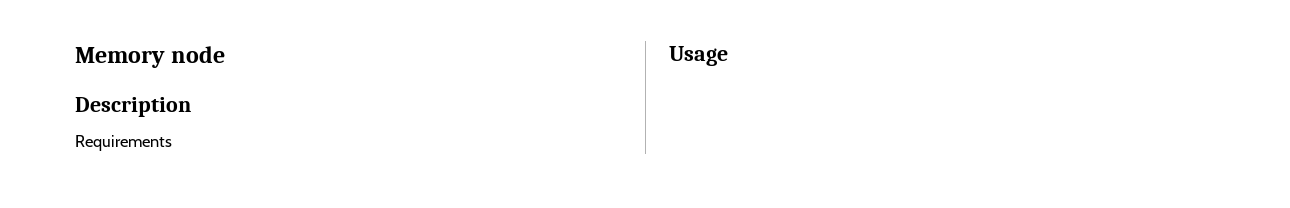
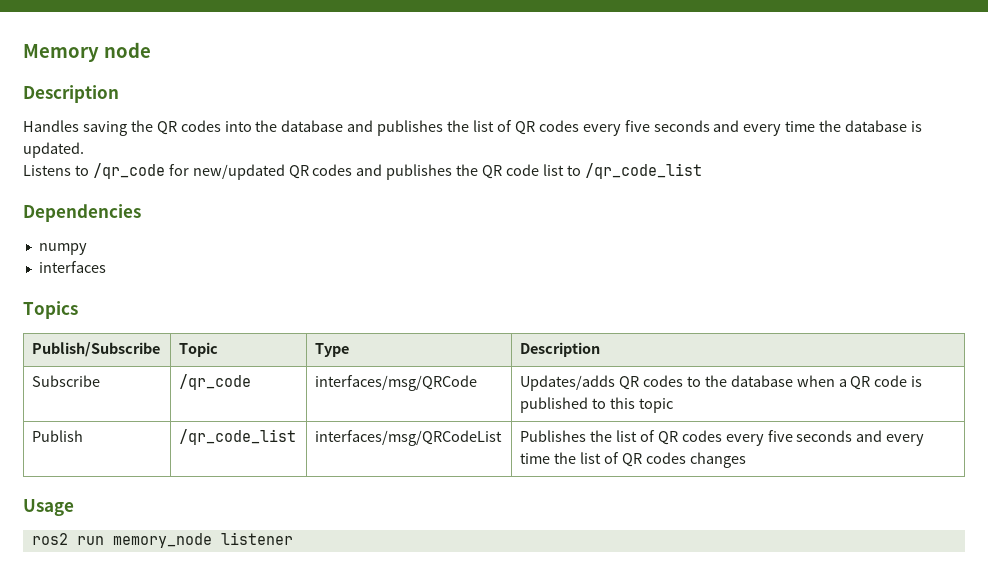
[75,135,172,151] [669,46,728,66] Requirements // Usage -> [23,120,923,136] [23,142,84,158] [23,163,702,180] [23,204,141,222] [38,243,87,255] [38,261,106,273] [23,301,78,319] [32,342,161,357] [179,342,219,357] [315,343,350,357] [520,342,601,357] [32,375,101,387] [179,374,252,390] [315,375,478,391] [520,375,923,391] [520,397,673,413] [32,430,84,442] [179,429,297,445] [315,430,503,446] [520,430,925,446] [520,452,746,468] [23,499,74,516] [31,532,293,548] Handles saving the QR codes into the database and publishes the list of QR codes every five seconds and every time the database is updated. // Listens to /qr_code for new/updated QR codes and publishes the QR code list to /qr_code_list // Dependencies // numpy // interfaces // Topics // Publish/Subscribe | Topic | Type | Description // Subscribe | /qr_code | interfaces/msg/QRCode | Updates/adds QR codes to the database when a QR code is published to this topic // Publish | /qr_code_list | interfaces/msg/QRCodeList | Publishes the list of QR codes every five seconds and every time the list of QR codes changes // Usage // ros2 run memory_node listener

